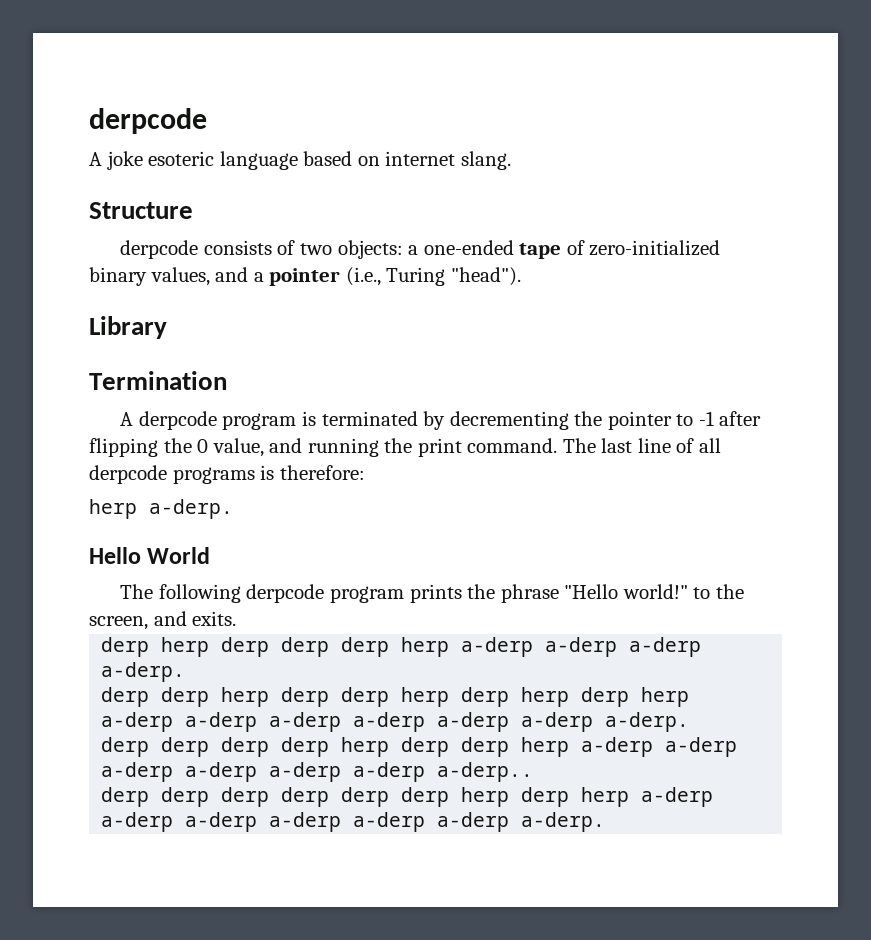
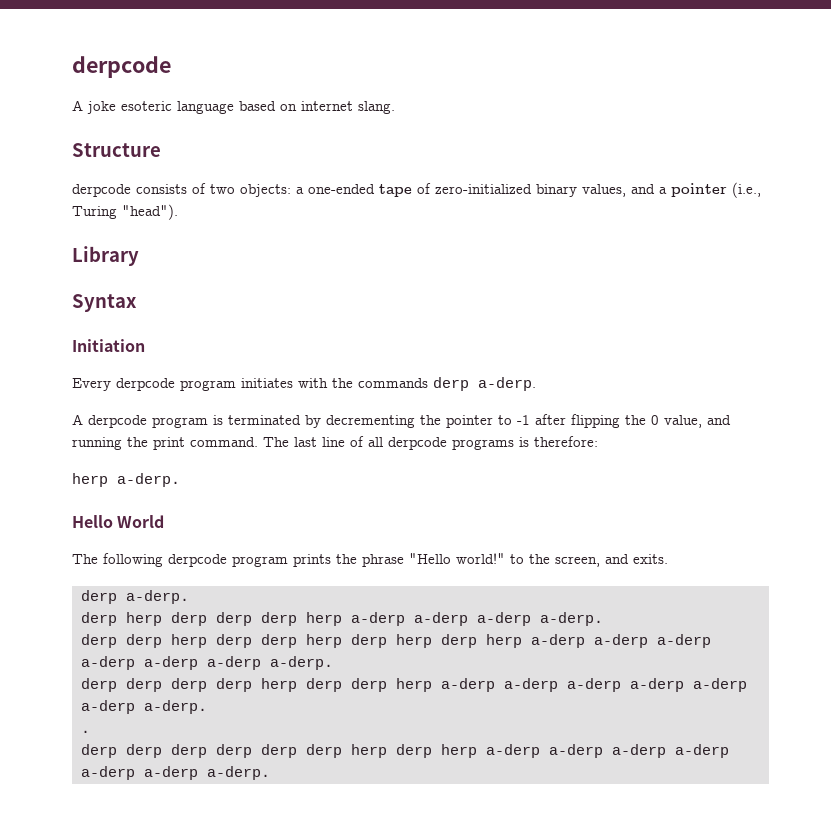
[89,371,227,390] Termination -> [72,294,137,312] [72,339,145,352] [72,377,536,391] Syntax // Initiation // Every derpcode program initiates with the commands derp a-derp.
(237, 618) none -> [80,590,189,604] // derp a-derp.
[437,762,534,782] a-derp.. -> [143,700,207,714] [80,730,90,733] a-derp. // .

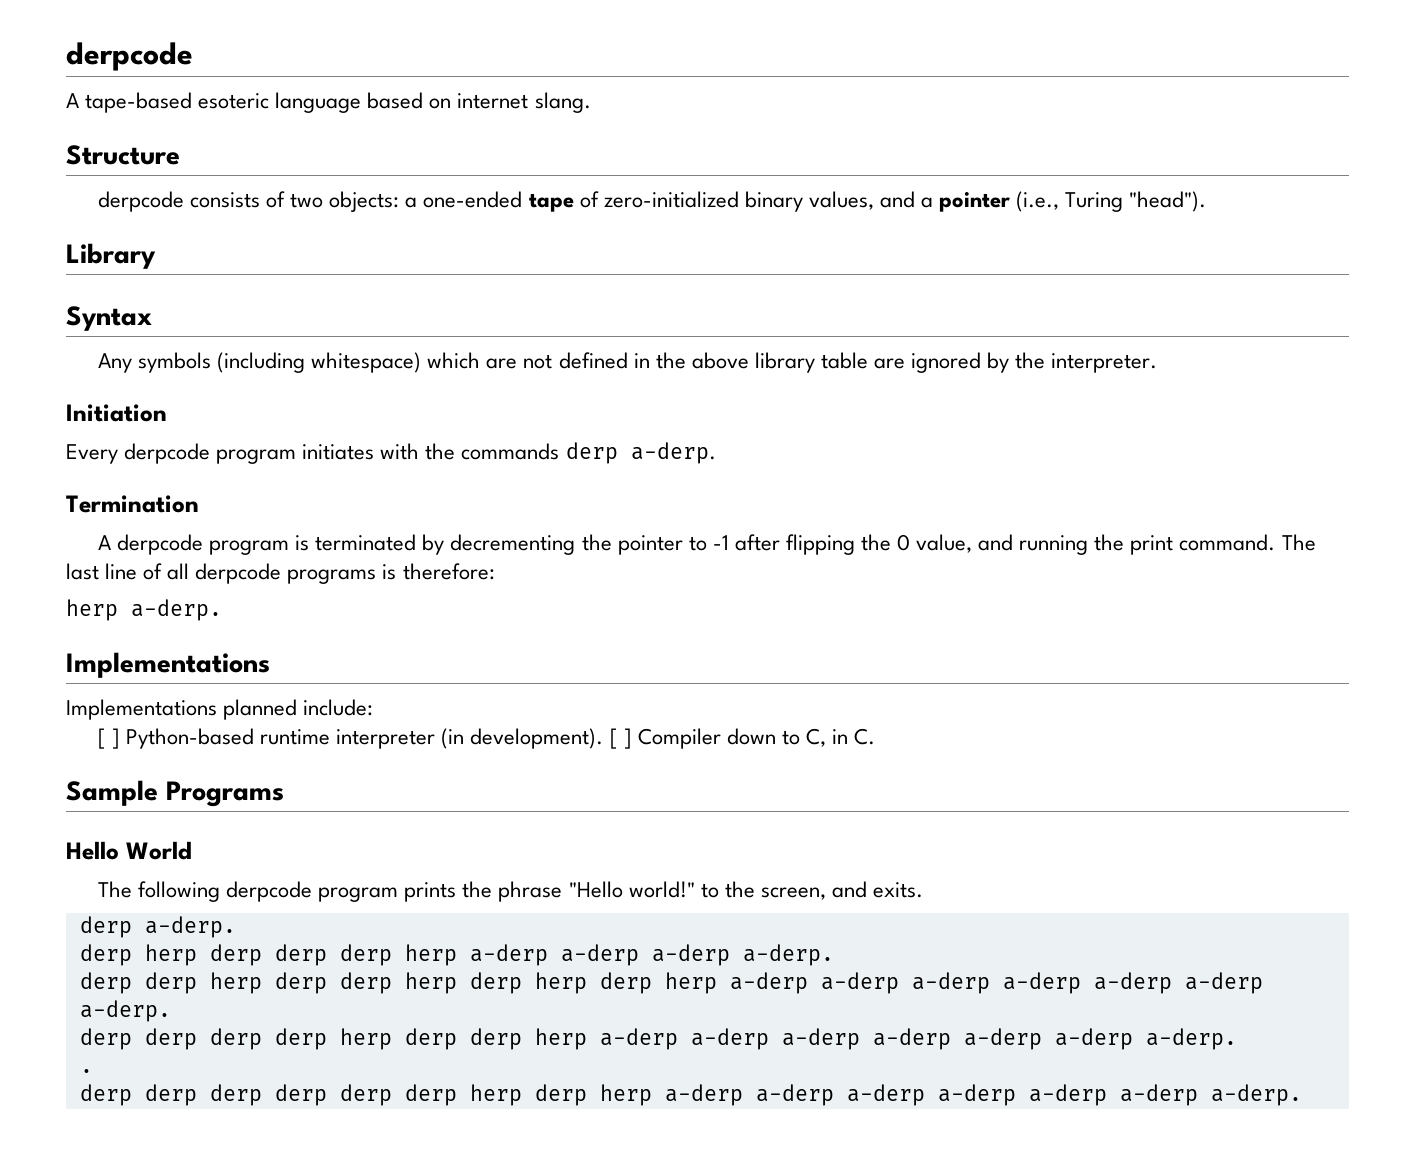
[87,101,116,114] joke -> [85,92,193,113] tape-based
(137, 303) none -> [97,352,1158,373] // Any symbols (including whitespace) which are not defined in the above library table are ignored by the interpreter.
(536, 384) none -> [66,495,199,513] // Termination
(180, 480) none -> [66,652,270,678] [66,699,374,720] [97,728,876,749] [66,780,284,807] // Implementations // Implementations planned include: // [ ] Python-based runtime interpreter (in development). [ ] Compiler down to C, in C. // Sample Programs

